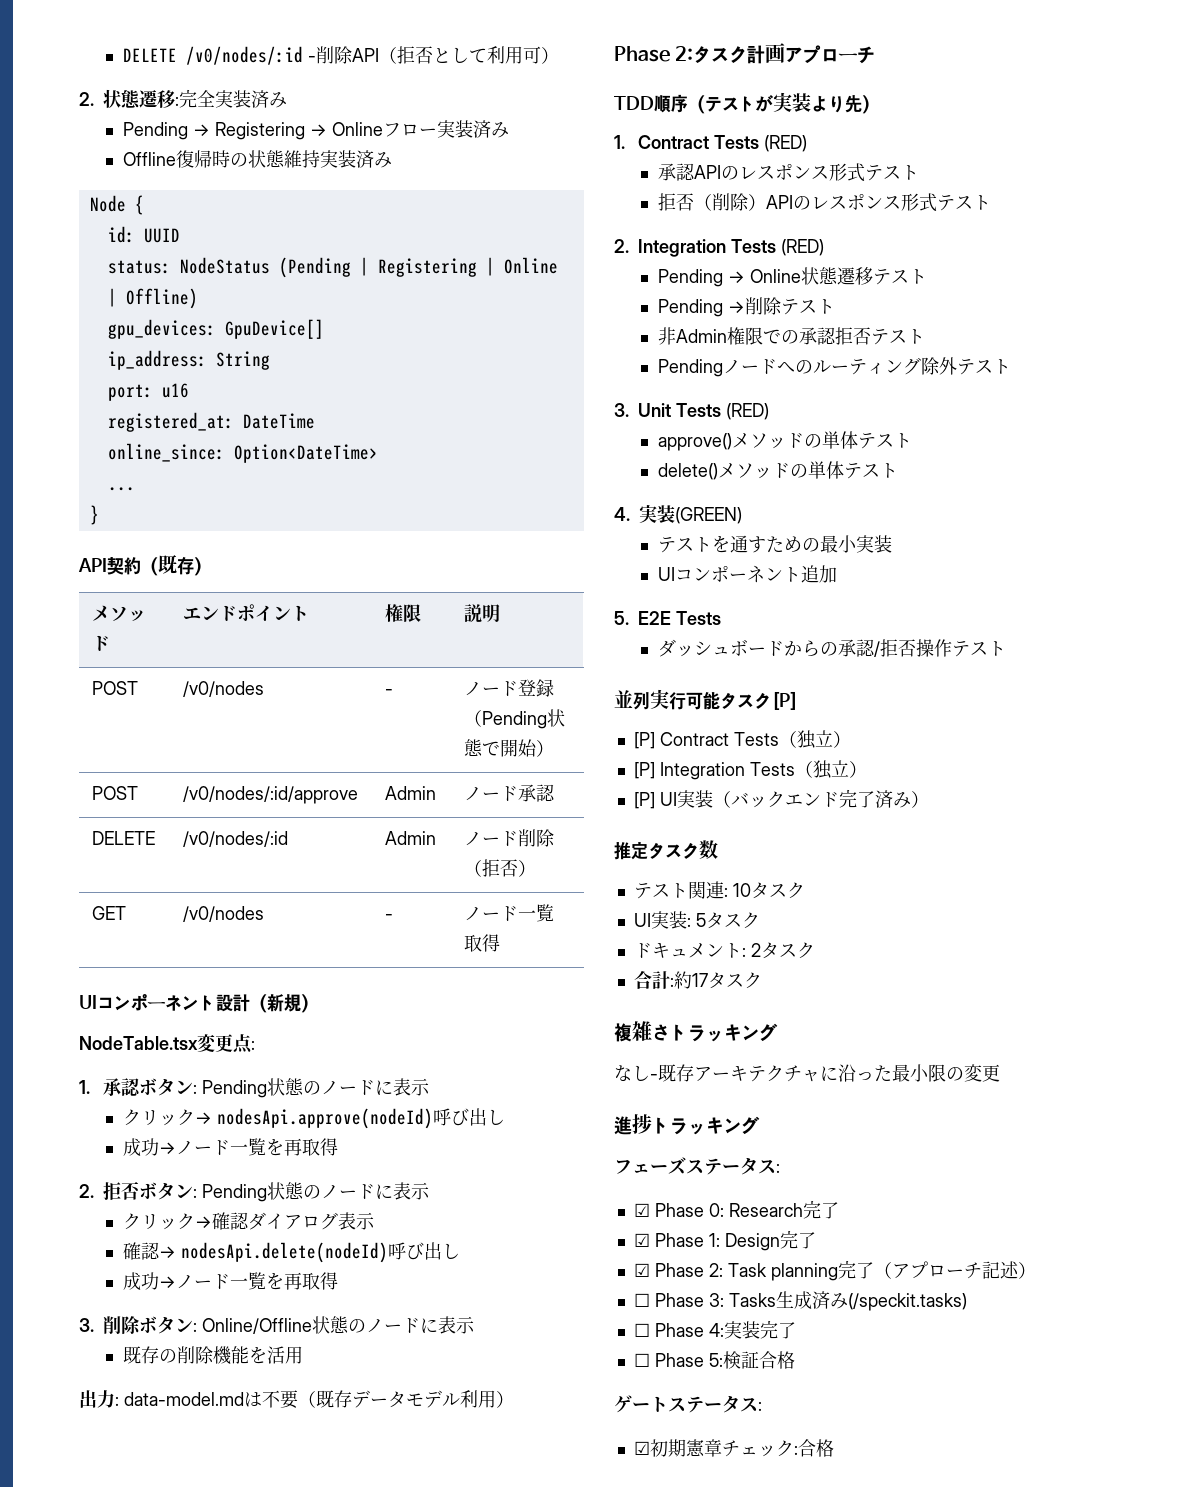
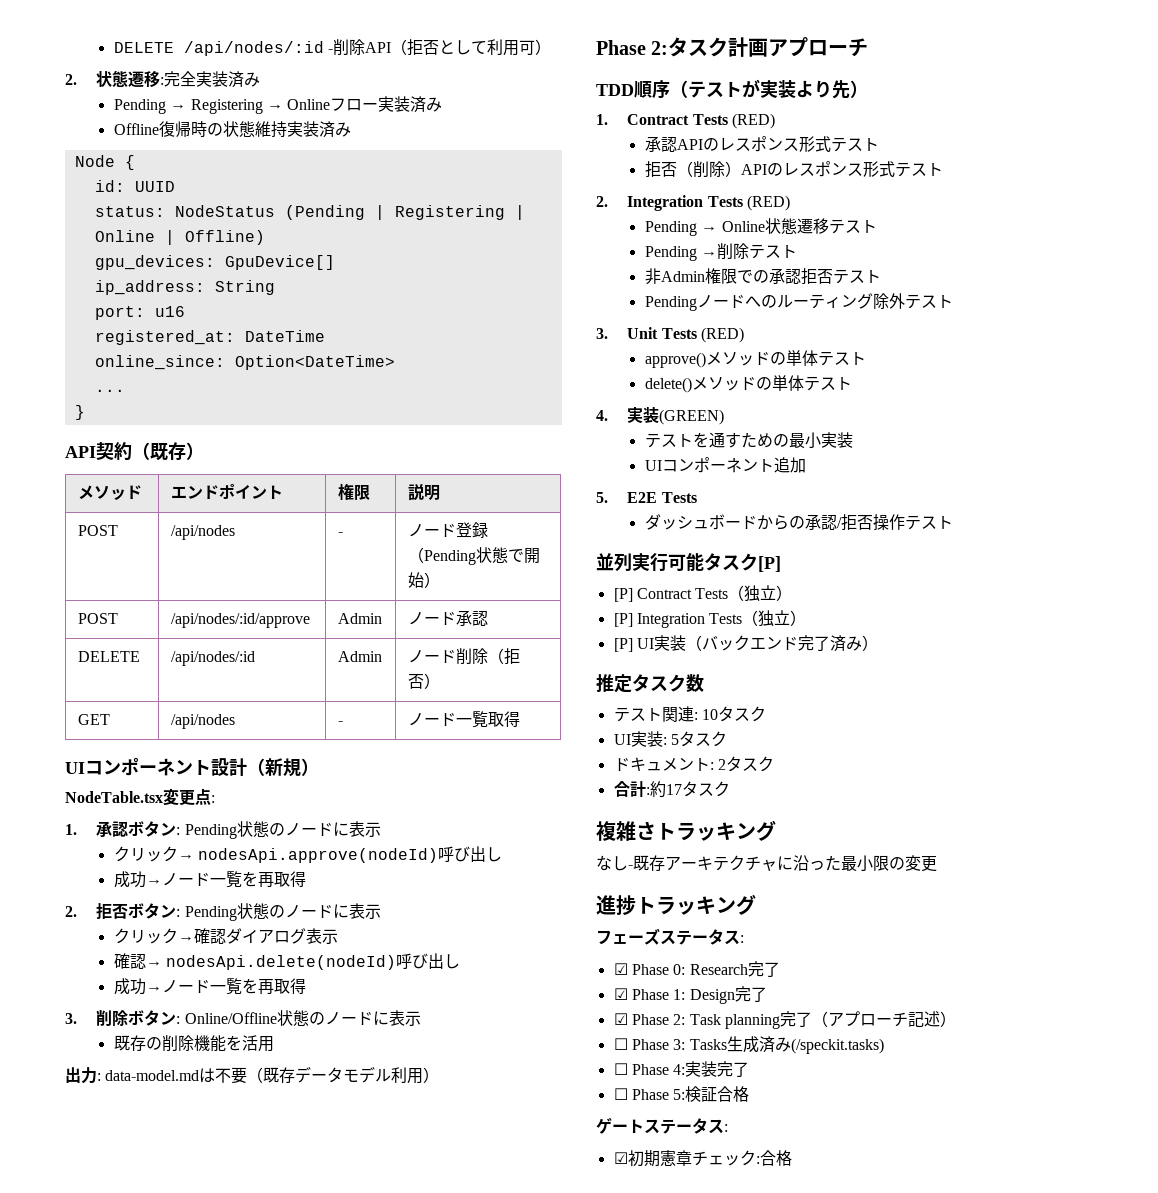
[122,46,303,65] DELETE /v0/nodes/:id -> [113,41,324,56] DELETE /api/nodes/:id
[183,681,265,697] /v0/nodes -> [170,525,235,540] /api/nodes
[183,786,359,804] /v0/nodes/:id/approve -> [170,613,310,628] /api/nodes/:id/approve
[183,831,289,847] /v0/nodes/:id -> [170,651,255,666] /api/nodes/:id
[183,906,265,922] /v0/nodes -> [170,714,235,729] /api/nodes

